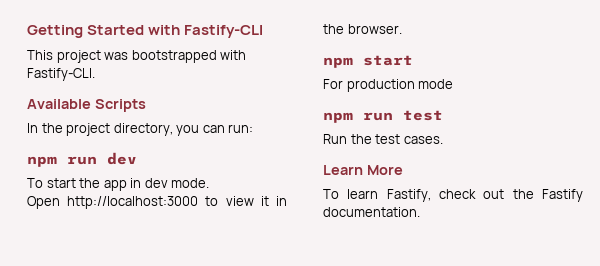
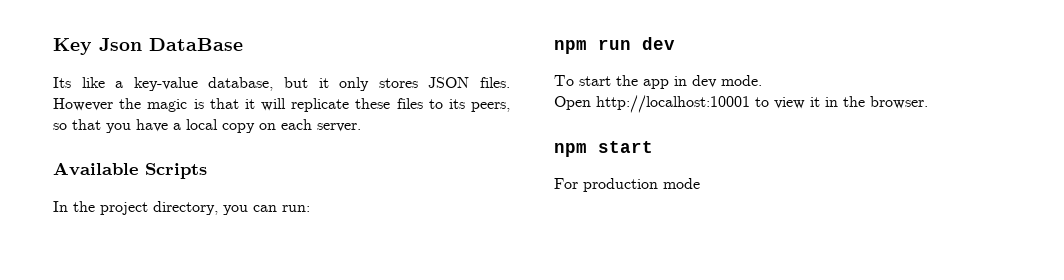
[27,25,264,38] [27,50,247,63] [27,68,95,81] Getting Started with Fastify-CLI // This project was bootstrapped with Fastify-CLI. -> [53,38,243,55] [53,77,511,91] [53,98,511,112] [53,119,361,133] Key Json DataBase // Its like a key-value database, but it only stores JSON files. However the magic is that it will replicate these files to its peers, so that you have a local copy on each server.
[67,196,199,209] http://localhost:3000 -> [596,95,750,113] http://localhost:10001
[323,110,443,123] [323,134,443,144] [323,165,403,175] [323,189,583,202] [323,207,420,217] // npm run test // Run the test cases. // Learn More // To learn Fastify, check out the Fastify documentation. -> (700, 183) none

